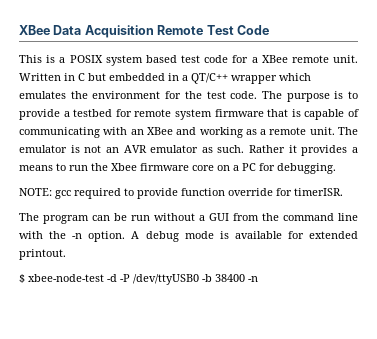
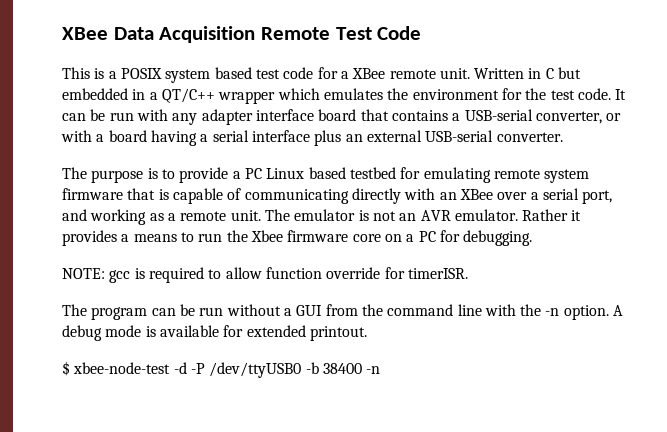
(258, 95) none -> [615,89,627,100] [62,109,622,125] [61,130,563,146] It can be run with any adapter interface board that contains a USB-serial converter, or with a board having a serial interface plus an external USB-serial converter. //
(70, 114) none -> [244,167,346,179] PC Linux based
(132, 113) none -> [423,167,491,183] emulating
(100, 132) none -> [351,188,401,204] directly
(173, 131) none -> [497,188,613,204] over a serial port,
[150,145,245,153] emulator as such. -> [454,209,518,221] emulator.
(71, 194) none -> [134,268,145,279] is
[137,188,178,199] provide -> [225,267,262,279] allow

